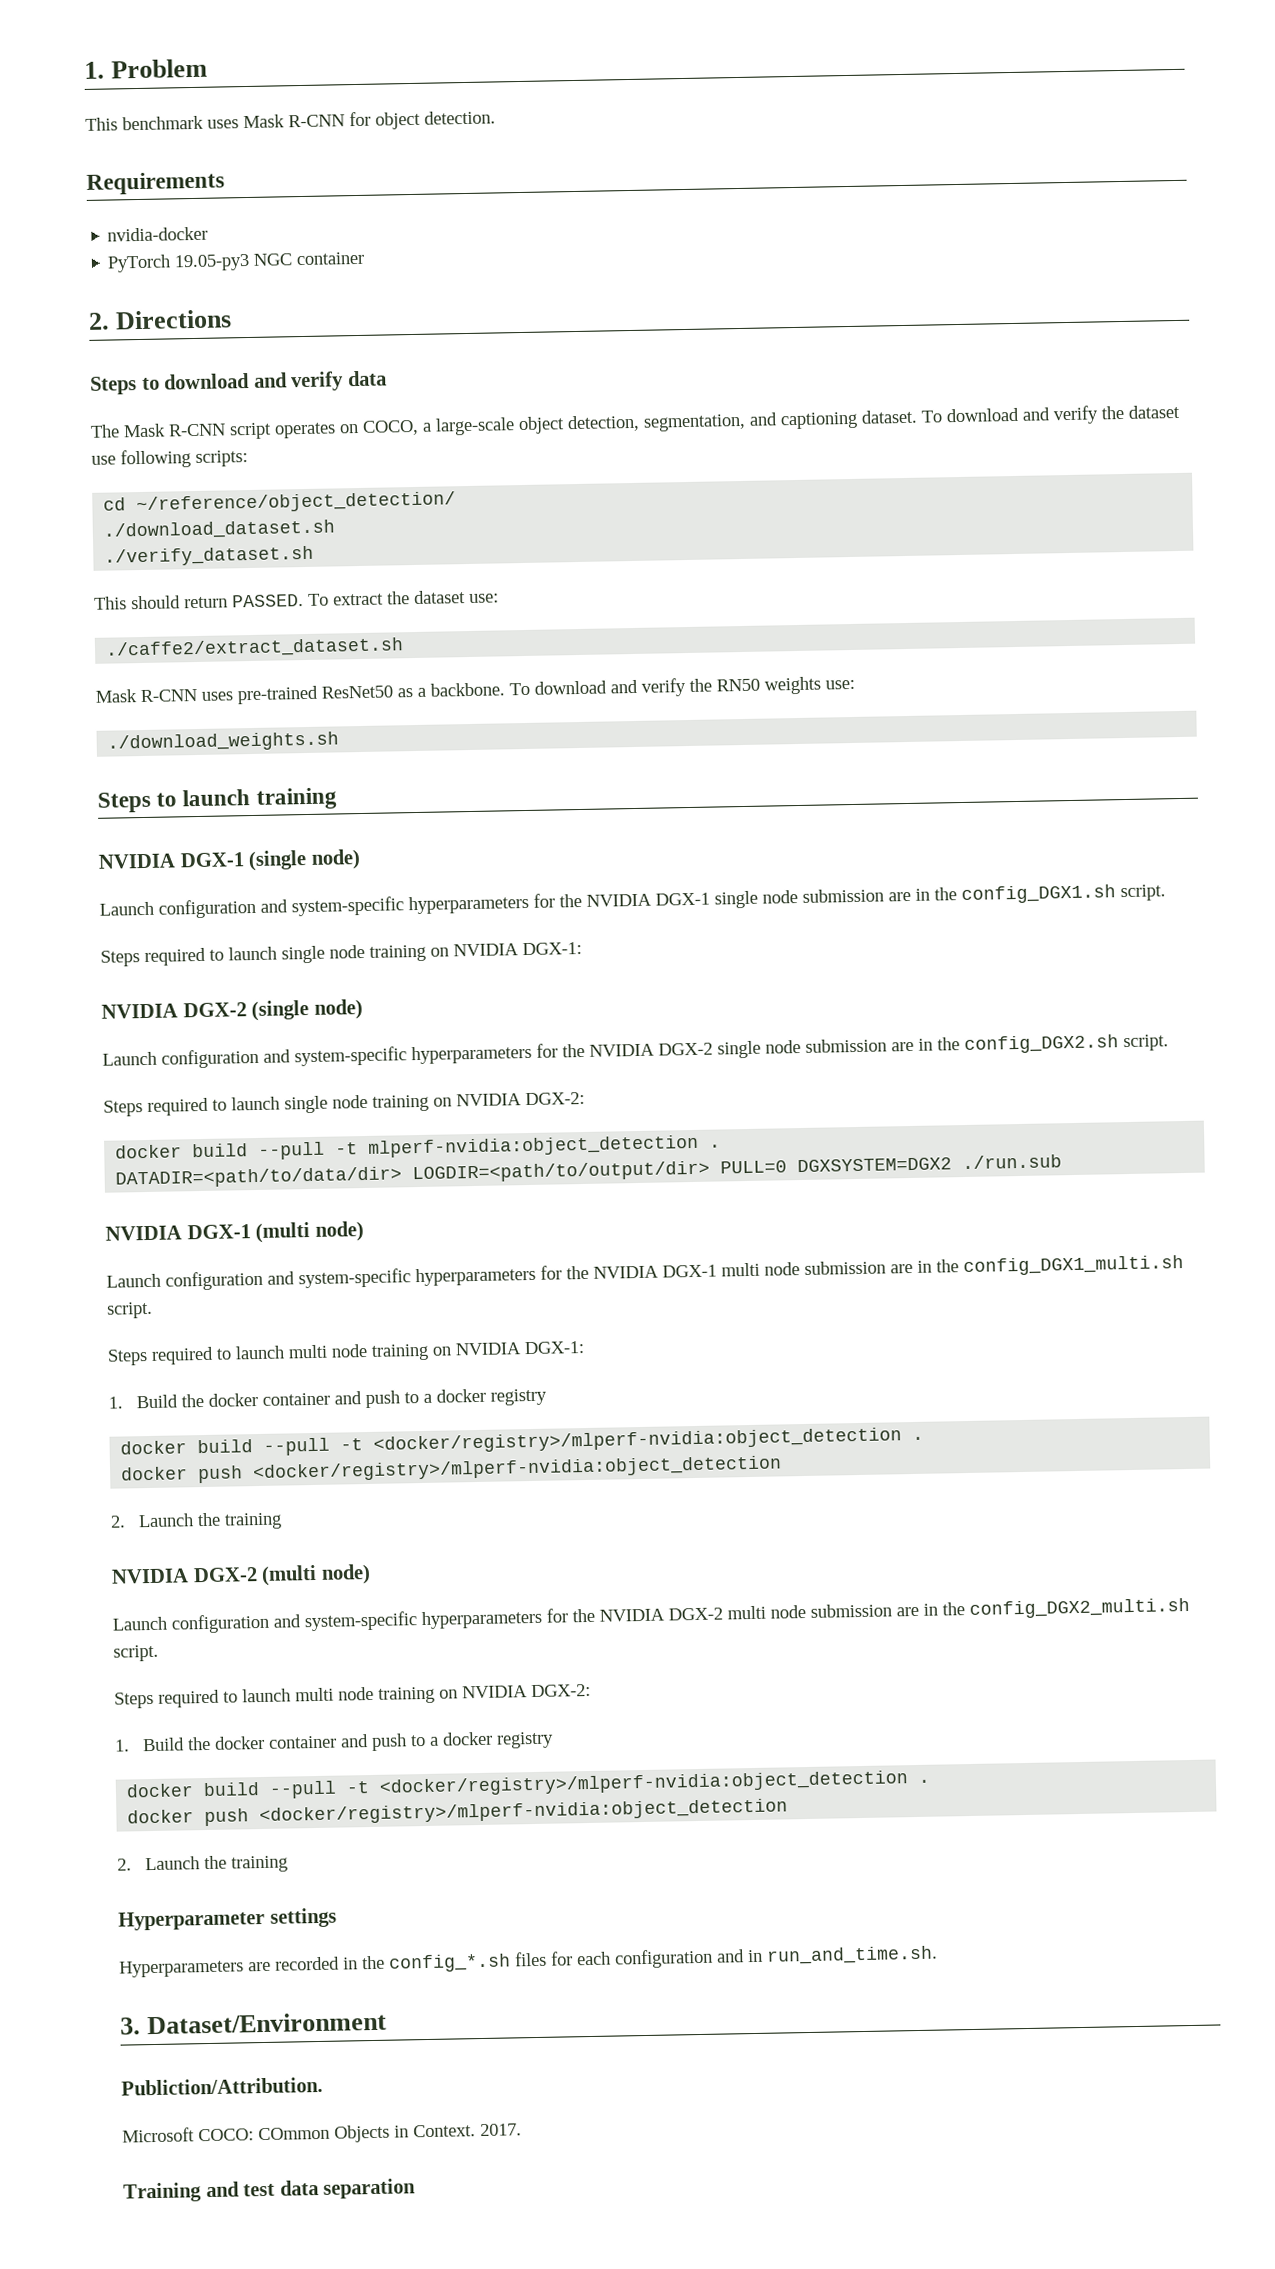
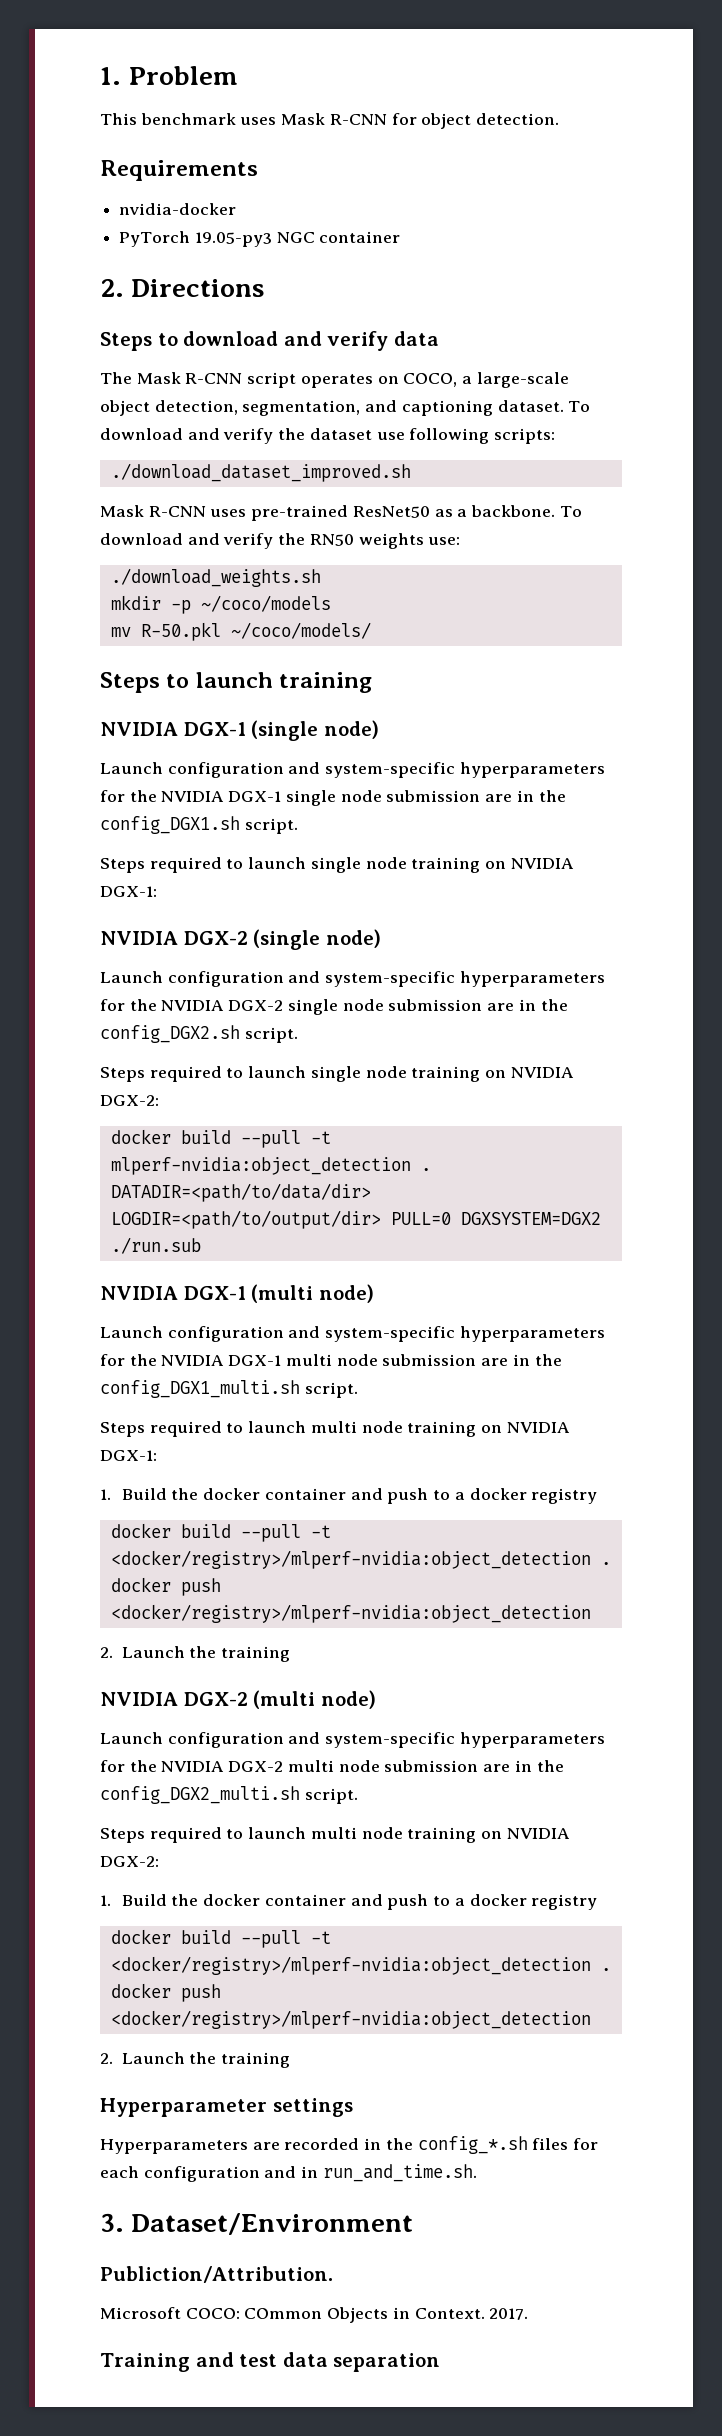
[103,491,457,515] [103,519,336,540] [104,545,315,567] [94,590,499,610] [105,637,405,659] cd ~/reference/object_detection/ // ./download_dataset.sh // ./verify_dataset.sh // This should return PASSED. To extract the dataset use: // ./caffe2/extract_dataset.sh -> [110,463,411,482] ./download_dataset_improved.sh
(340, 742) none -> [110,595,331,614] [110,622,371,641] // mkdir -p ~/coco/models // mv R-50.pkl ~/coco/models/

